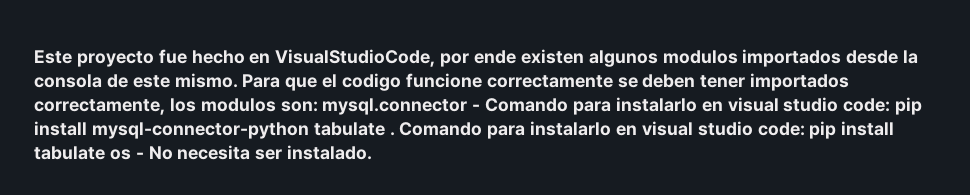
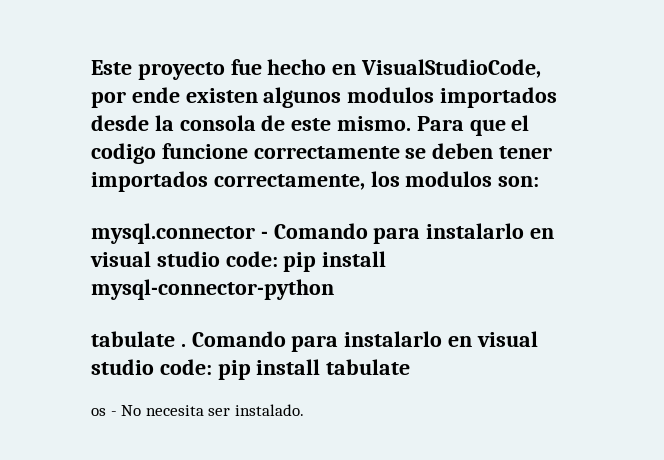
(318, 106) none -> (540, 181) //
(309, 130) none -> (334, 289) //
(105, 153) none -> (411, 367) //

